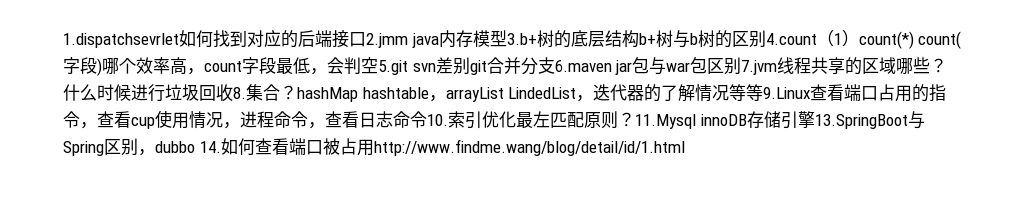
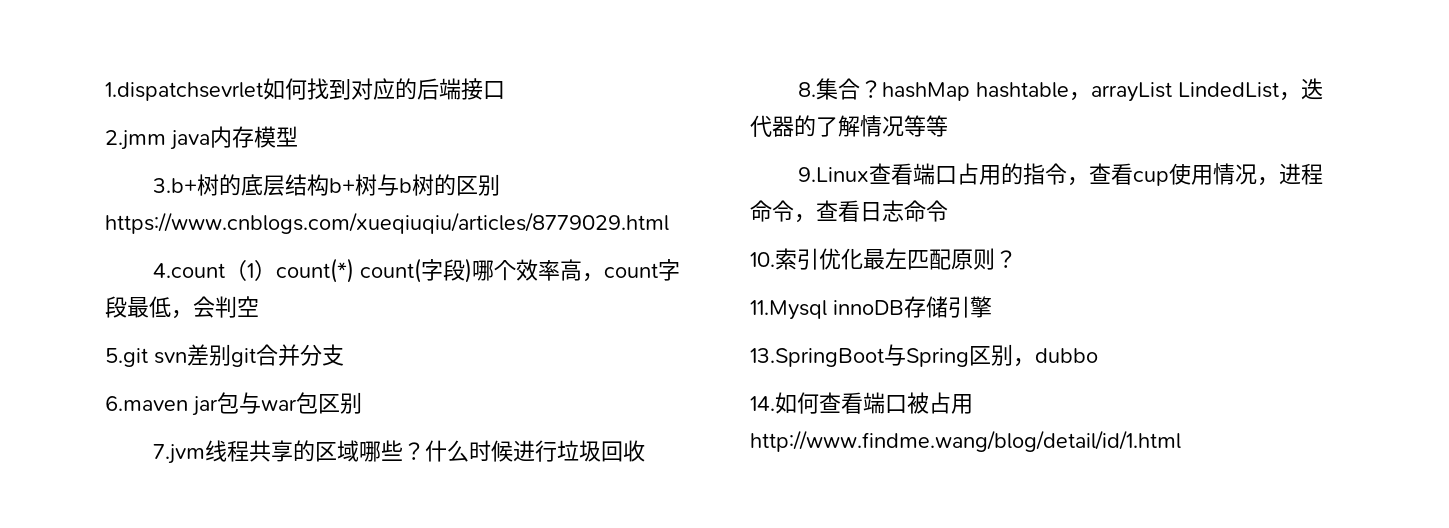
(366, 39) none -> (505, 90) //
(507, 38) none -> (298, 136) //
(766, 39) none -> [105,212,669,234] https://www.cnblogs.com/xueqiuqiu/articles/8779029.html //
(378, 65) none -> (259, 306) //
(555, 65) none -> (344, 355) //
(742, 66) none -> (362, 403) //
(233, 93) none -> (646, 451) //
(764, 92) none -> (948, 126) //
(427, 119) none -> (948, 211) //
(635, 119) none -> (1017, 259) //
(815, 119) none -> (992, 307) //
(195, 147) none -> (1098, 355) //

